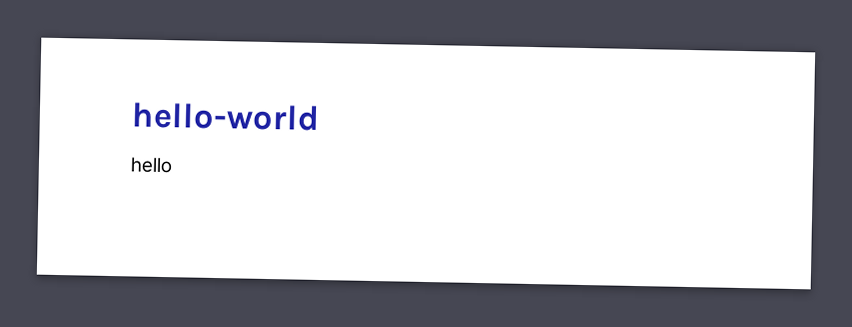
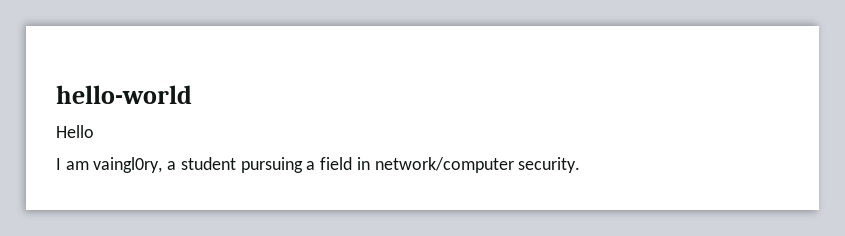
[130,157,173,174] hello -> [56,125,94,138] [56,157,581,173] Hello // I am vaingl0ry, a student pursuing a field in network/computer security.

